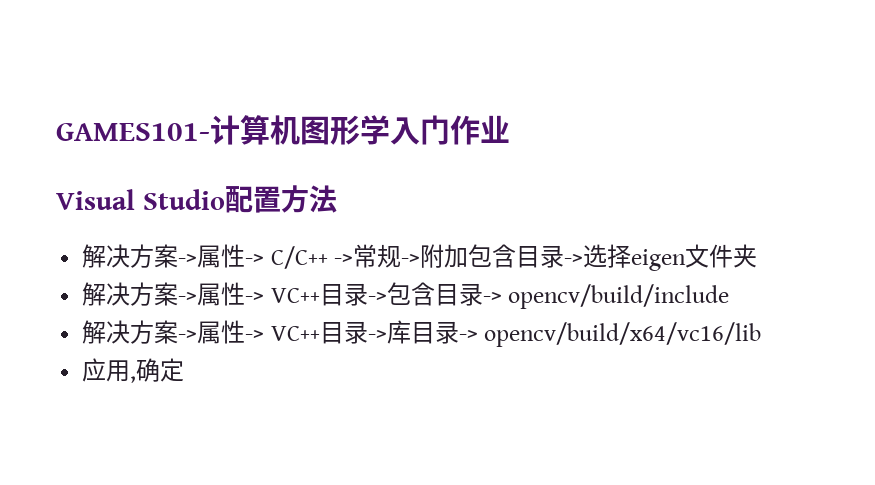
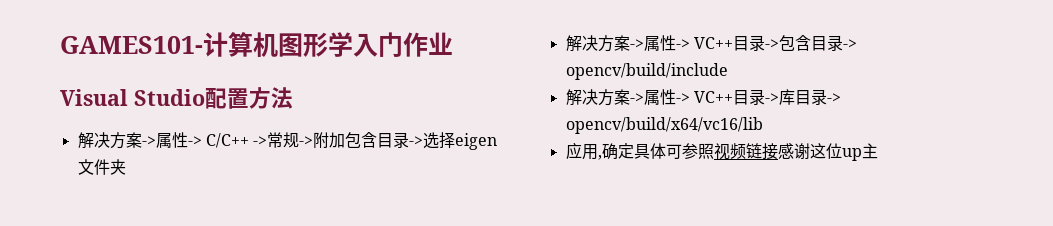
(185, 370) none -> [633,143,878,161] 具体可参照视频链接感谢这位up主

